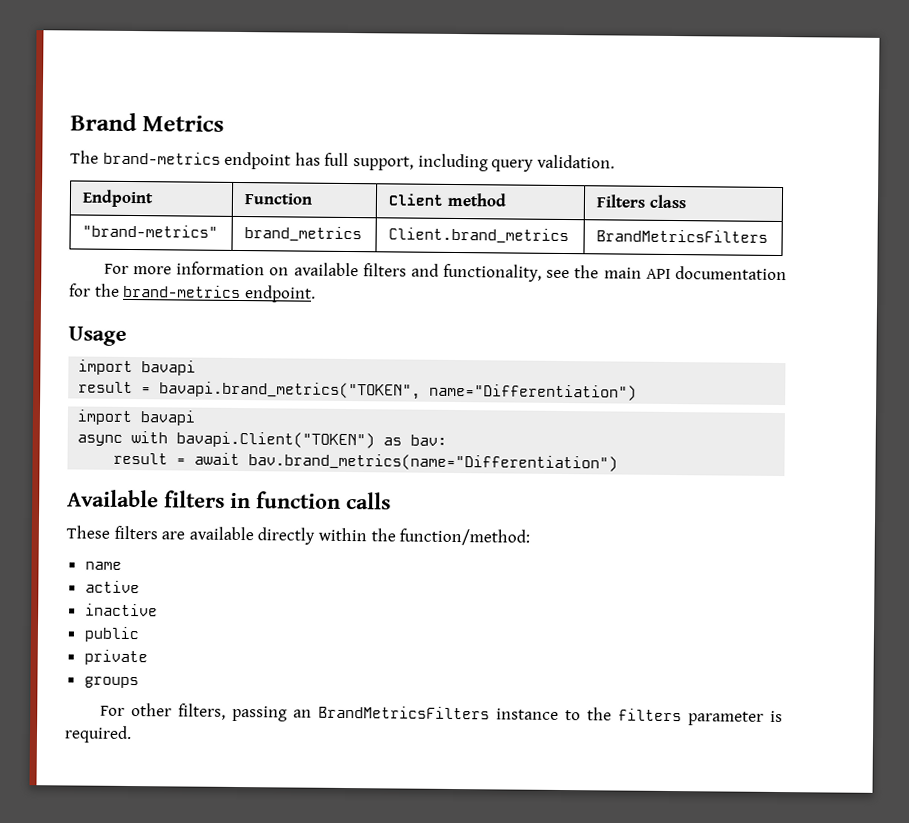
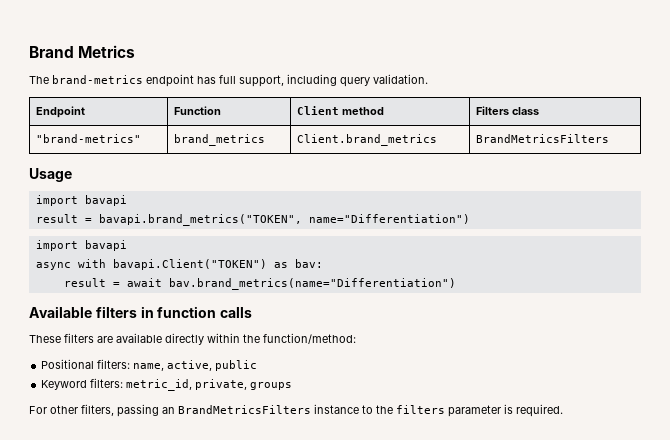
[103,261,788,282] [69,283,316,303] // For more information on available filters and functionality, see the main API documentation for the brand-metrics endpoint. -> (610, 138) none
[84,561,122,570] [84,580,140,594] [84,603,158,617] [83,626,139,643] [83,649,148,666] name // active // inactive // public // private // -> [41,359,258,371] [41,378,248,391] Positional filters: name, active, public // Keyword filters: metric_id, private,

